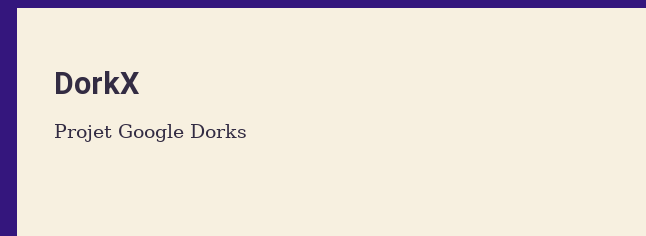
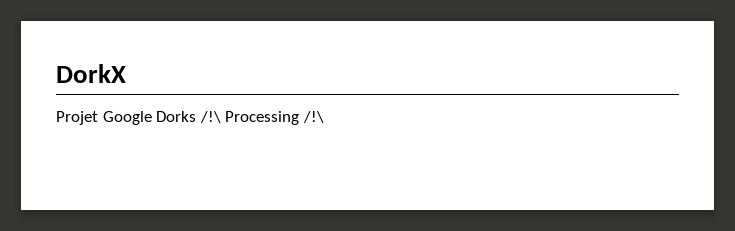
(247, 131) none -> [199,111,324,125] /!\ Processing /!\

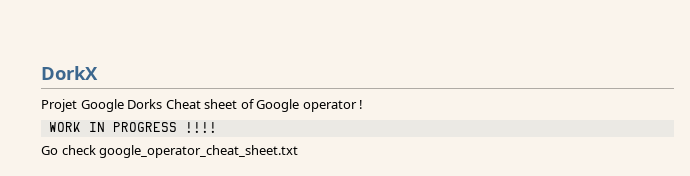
[199,111,324,125] /!\ Processing /!\ -> [165,99,364,112] [48,122,217,133] [41,145,299,158] Cheat sheet of Google operator ! // WORK IN PROGRESS !!!! // Go check google_operator_cheat_sheet.txt

